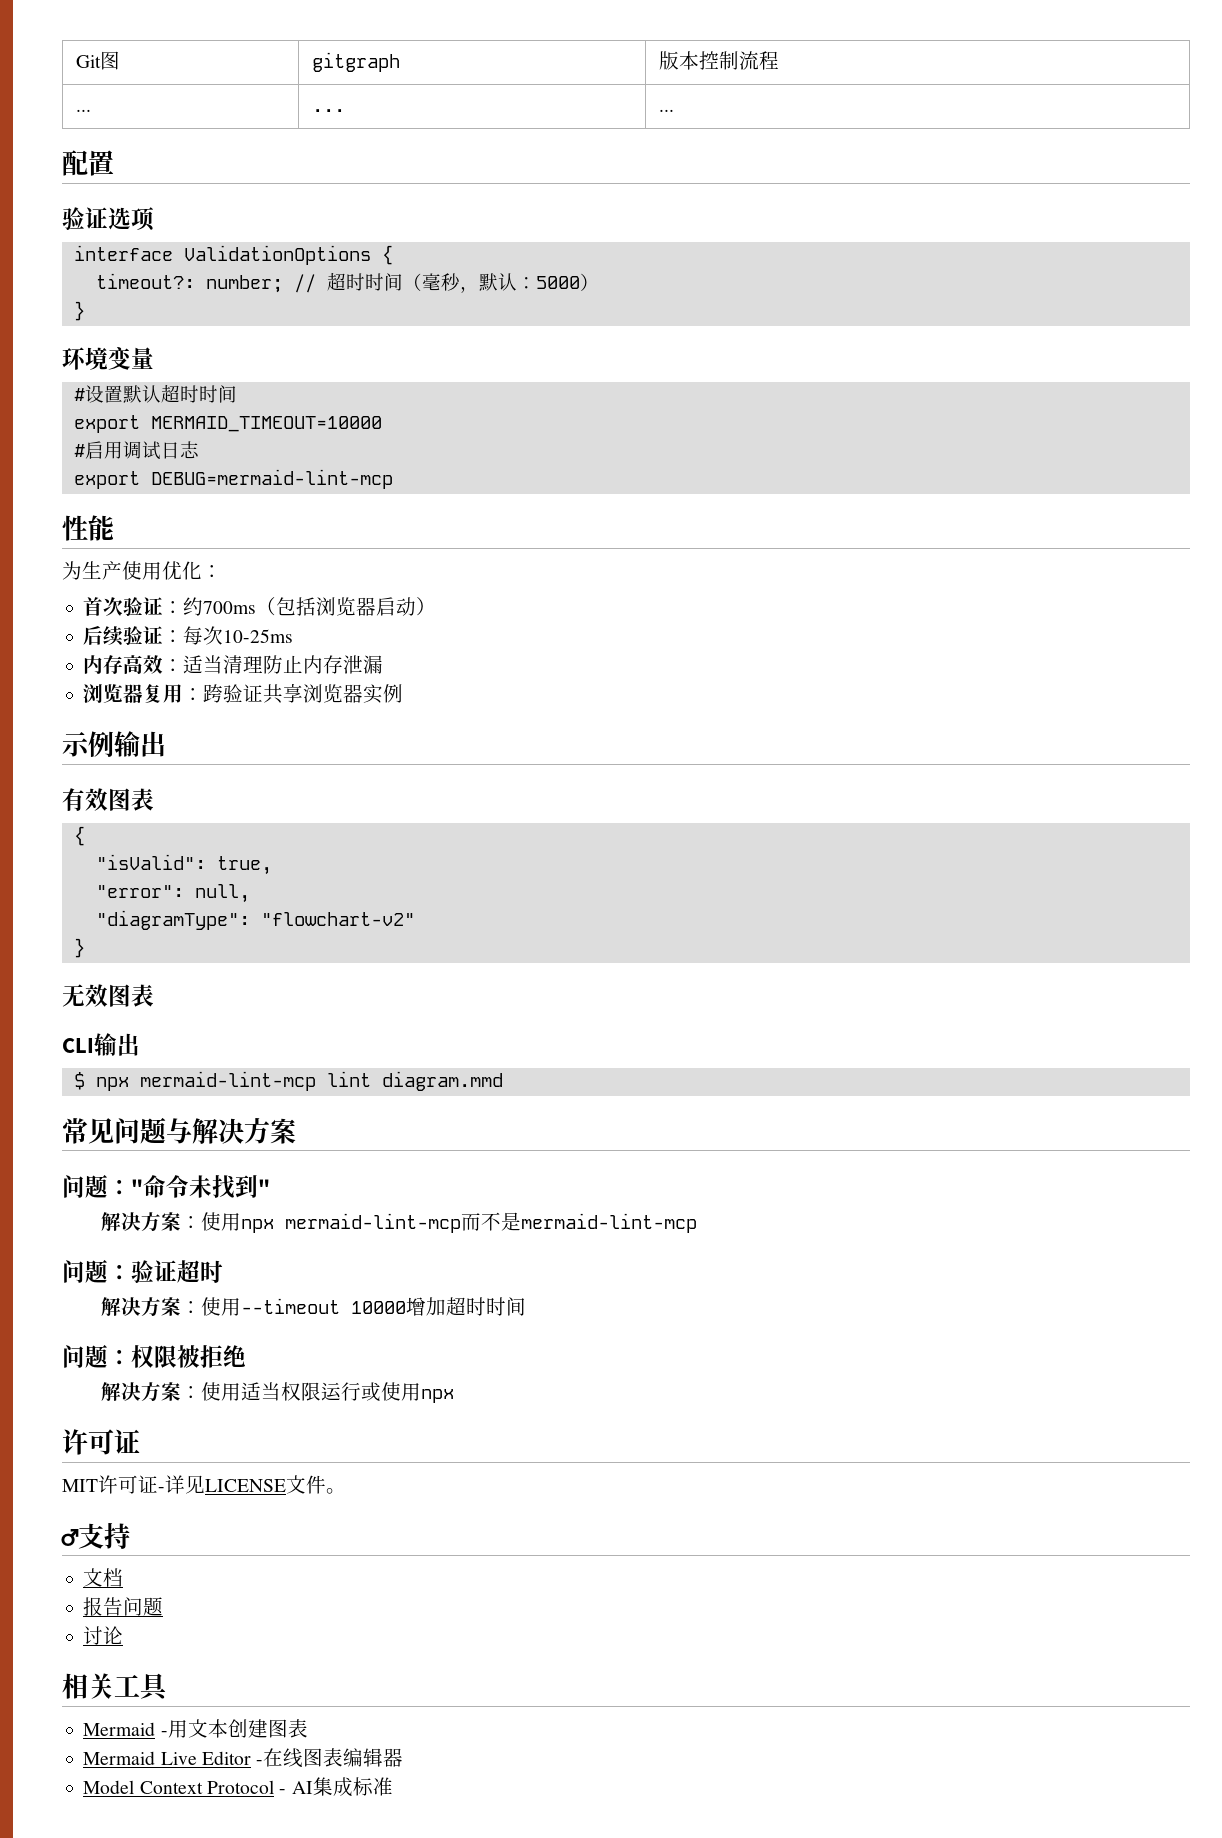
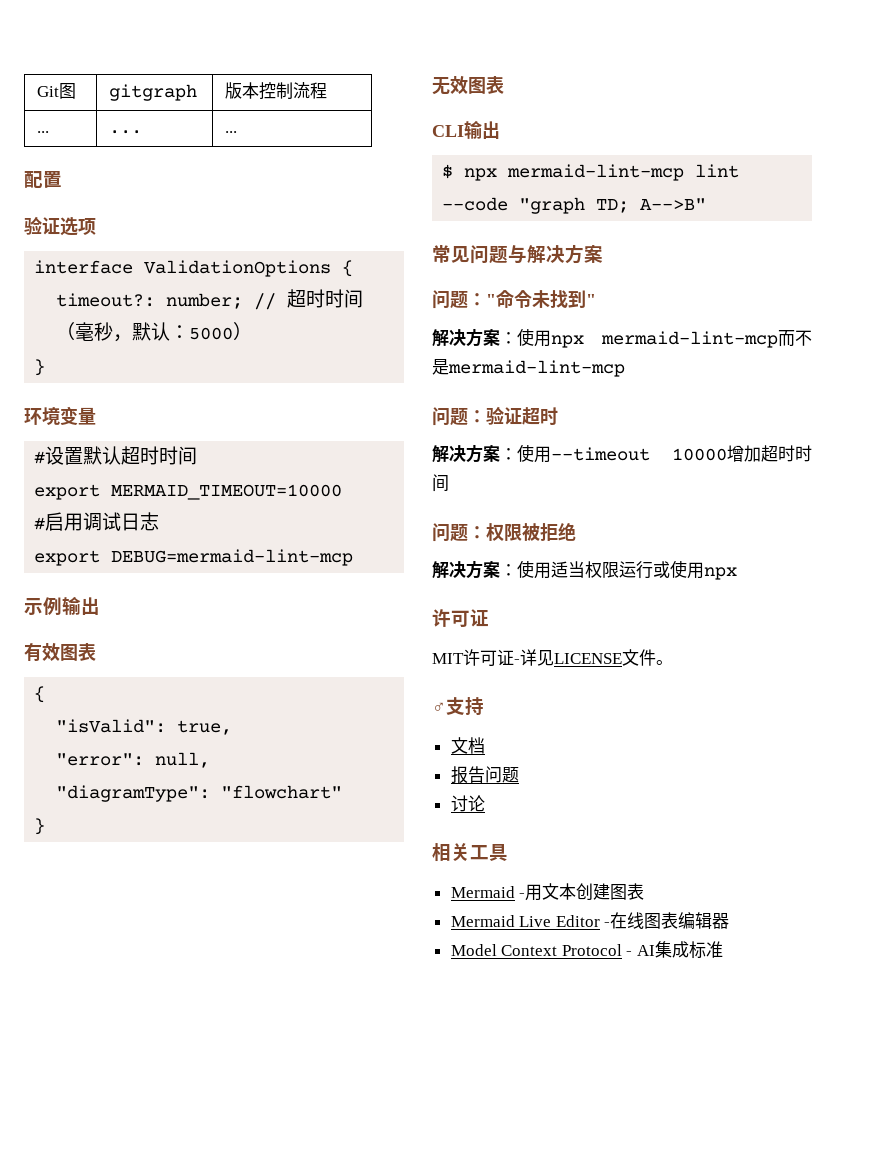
[62,515,114,541] [62,561,222,580] [83,597,437,616] [83,626,294,646] [83,655,384,674] [83,684,404,704] // 性能 // 为生产使用优化： // 首次验证：约700ms（包括浏览器启动） // 后续验证：每次10-25ms // 内存高效：适当清理防止内存泄漏 // 浏览器复用：跨验证共享浏览器实例 -> (354, 557) none
[260,912,415,926] "flowchart-v2" -> [221,785,343,799] "flowchart"
[381,1071,503,1091] diagram.mmd -> [442,197,707,214] --code "graph TD; A-->B"

